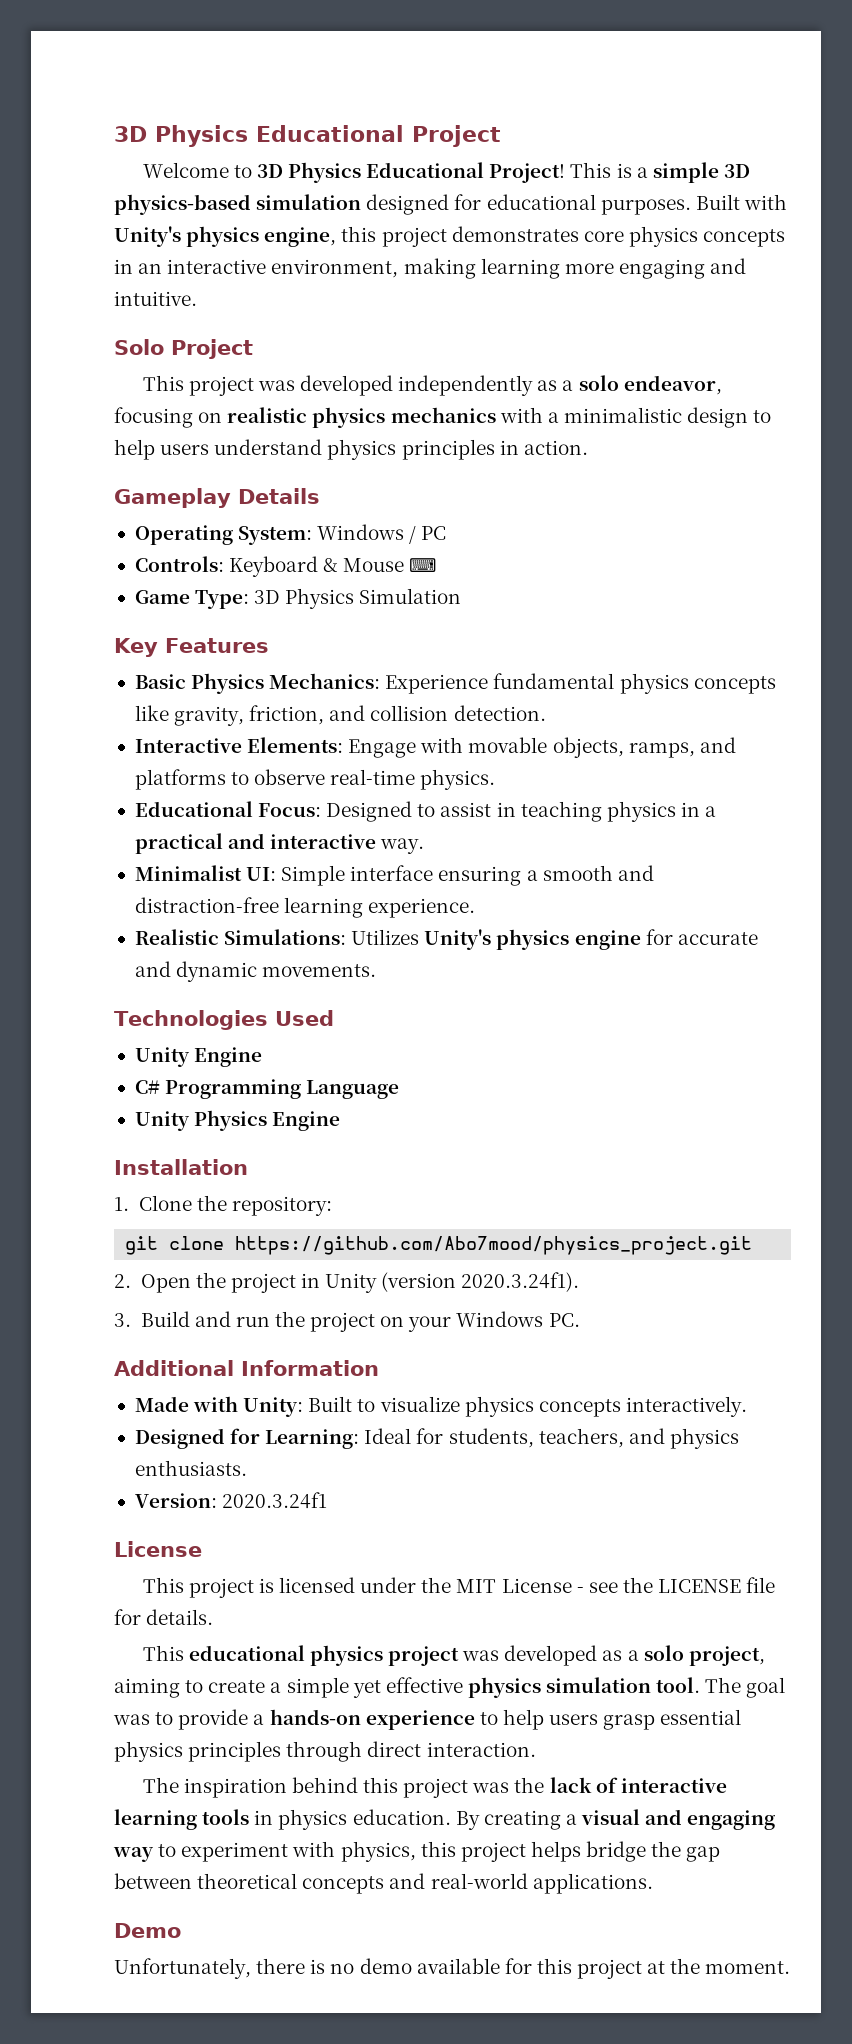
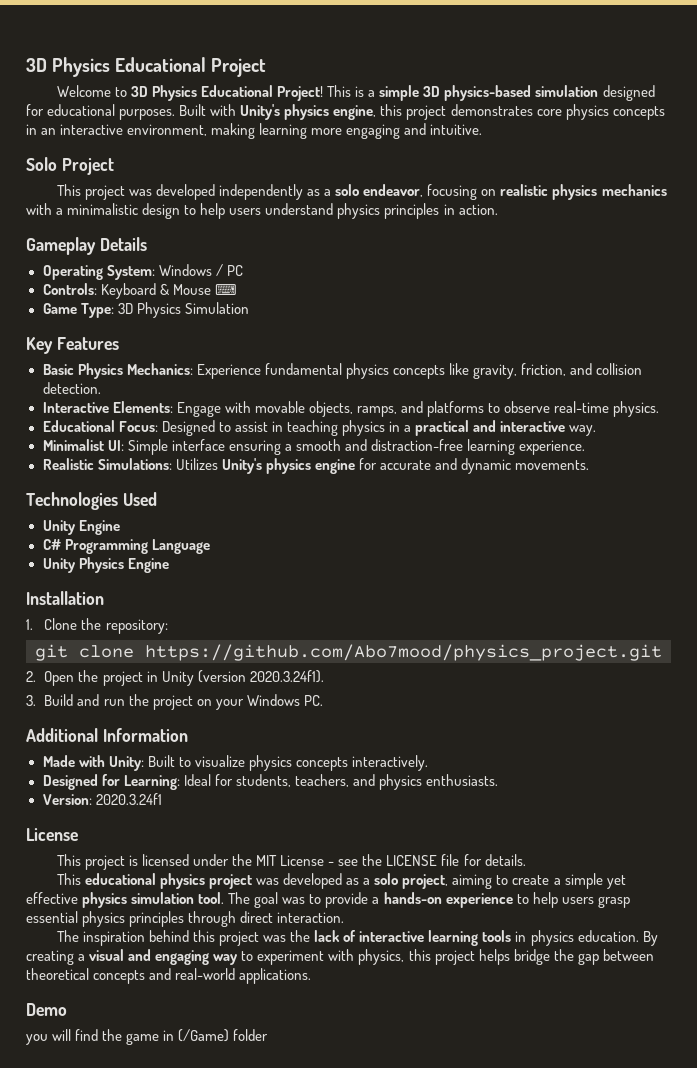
[114,1958,791,1979] Unfortunately, there is no demo available for this project at the moment. -> [26,1029,269,1045] you will find the game in (/Game) folder

